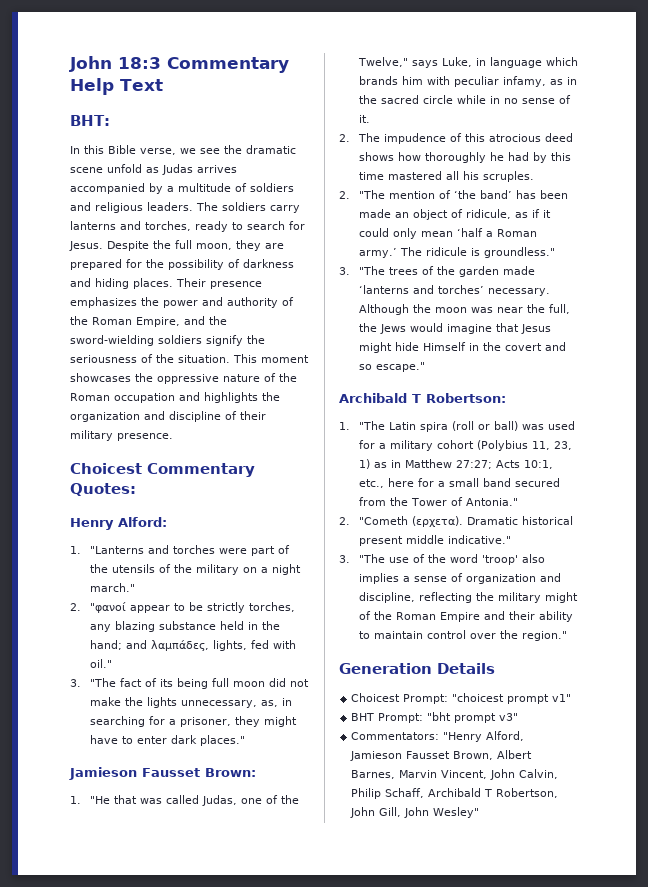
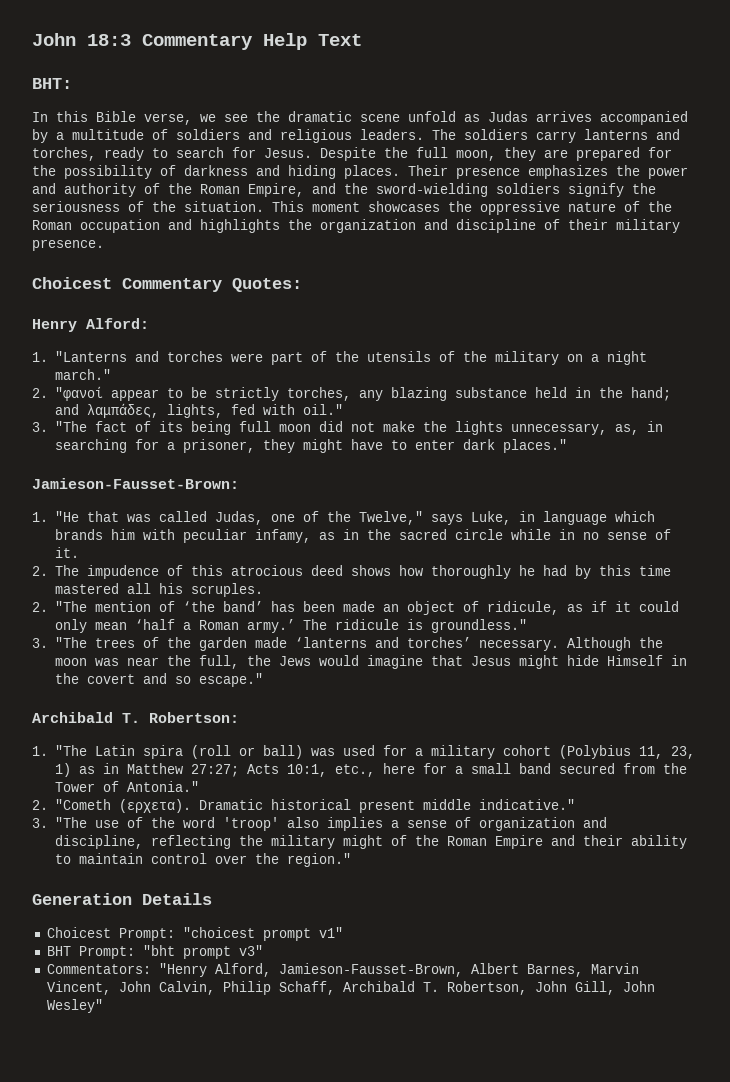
[69,767,256,780] Jamieson Fausset Brown: -> [32,478,239,489] Jamieson-Fausset-Brown:
[412,394,421,403] T -> [122,713,140,723] T.
[350,751,494,761] Jamieson Fausset Brown, -> [278,963,463,977] Jamieson-Fausset-Brown,
[484,789,493,797] T -> [422,982,439,992] T.

